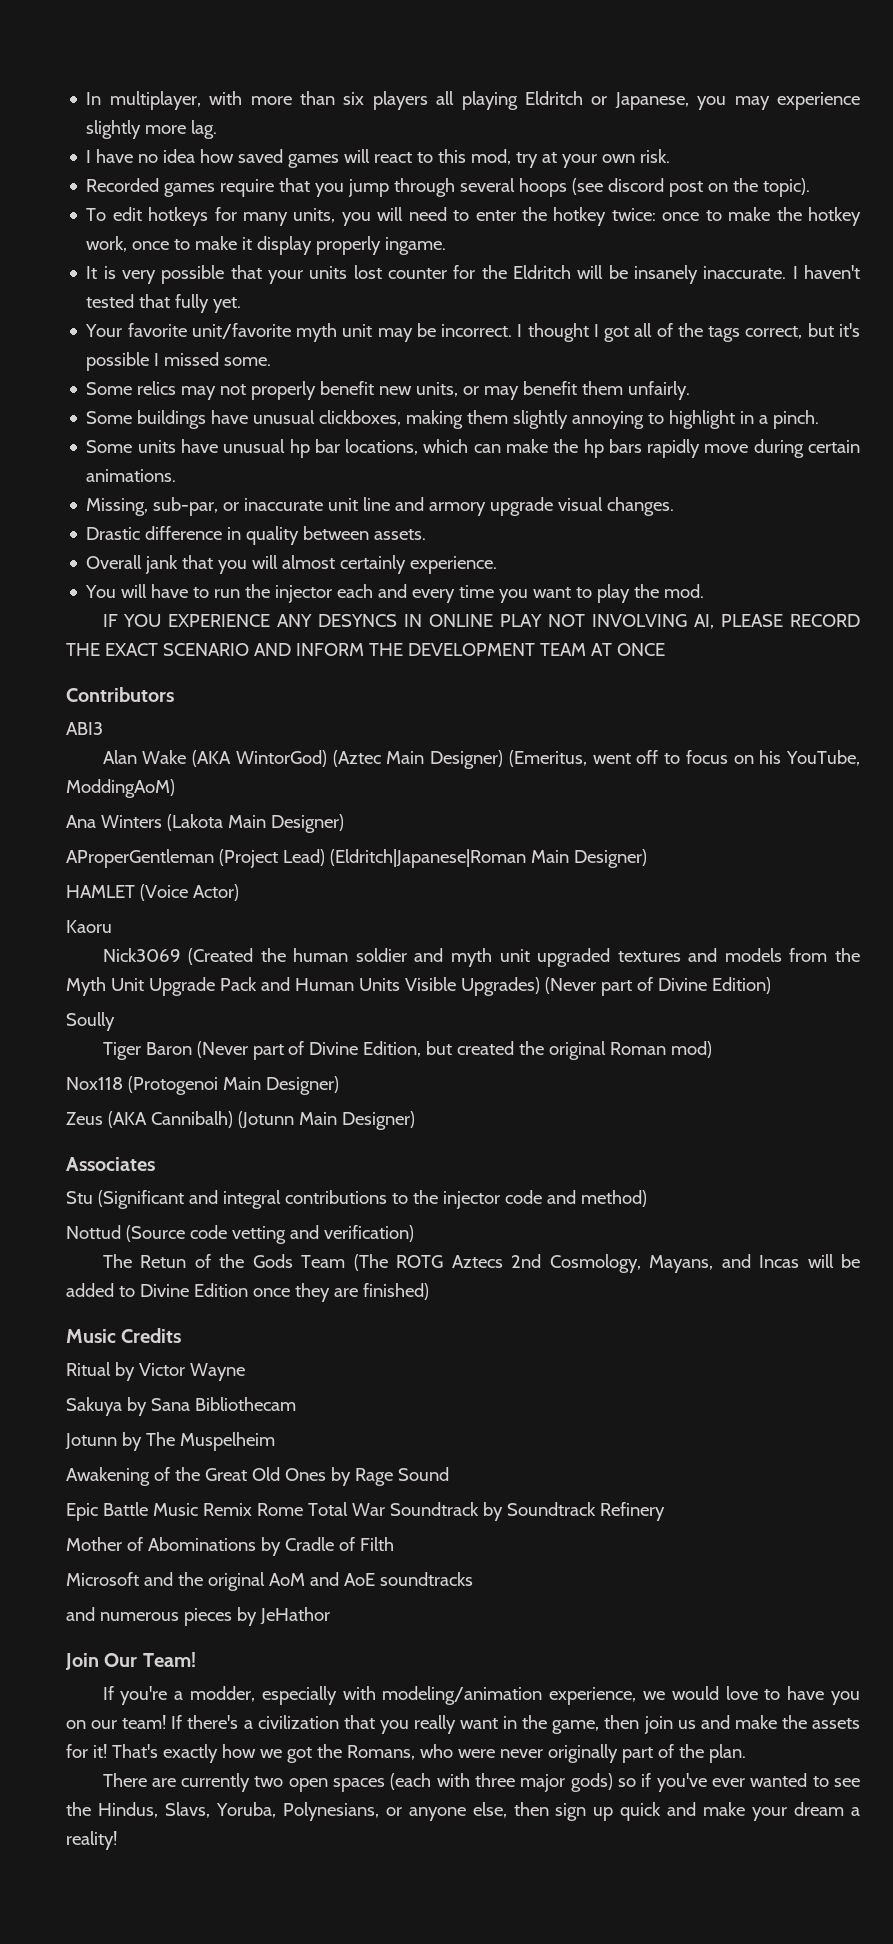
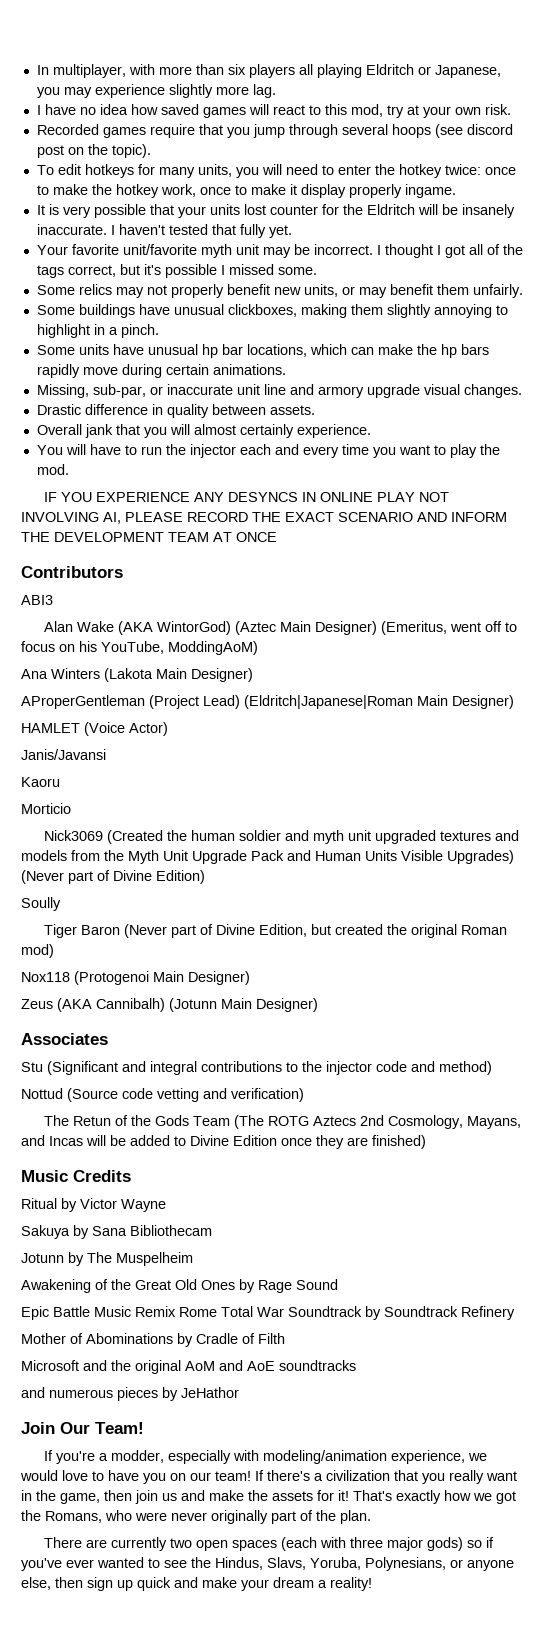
(239, 892) none -> [21,749,106,760] // Janis/Javansi
(112, 926) none -> [21,803,71,814] // Morticio

